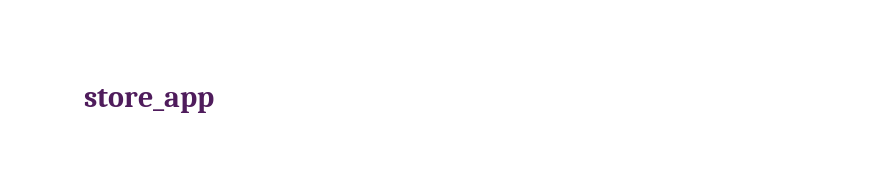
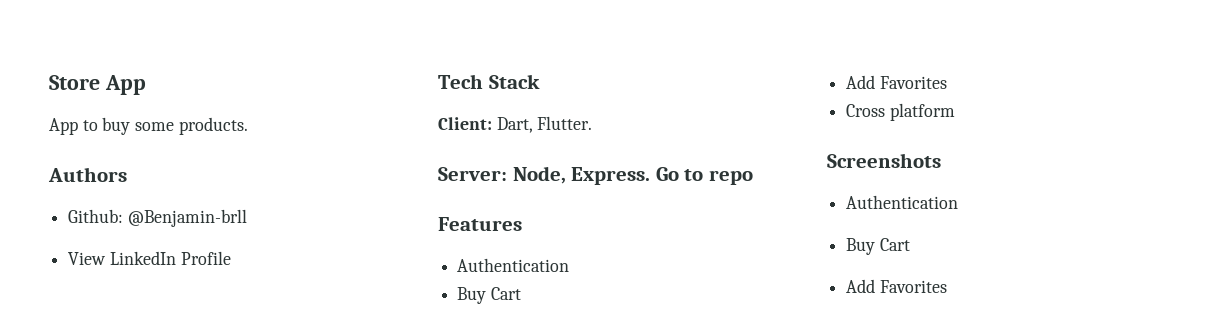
[84,89,214,113] store_app -> [49,75,146,95] [49,117,248,135] [48,167,127,182] [68,209,247,227] [68,251,231,265] [438,74,540,89] [438,116,593,133] [438,166,753,185] [438,217,522,231] [457,258,570,272] [457,287,521,304] [846,75,947,89] [846,103,955,121] [827,153,941,168] [846,195,959,209] [846,238,910,255] [846,279,947,293] Store App // App to buy some products. // Authors // Github: @Benjamin-brll // View LinkedIn Profile // Tech Stack // Client: Dart, Flutter. // Server: Node, Express. Go to repo // Features // Authentication // Buy Cart // Add Favorites // Cross platform // Screenshots // Authentication // Buy Cart // Add Favorites

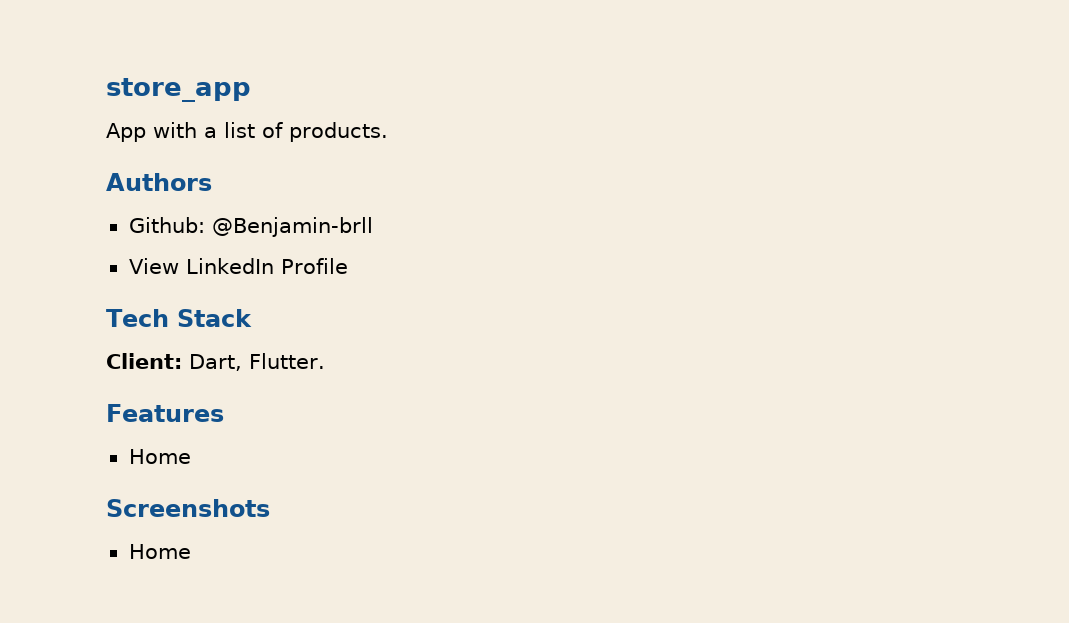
[49,75,146,95] [49,117,175,135] Store App // App to buy some -> [106,78,251,102] [106,122,283,142] store_app // App with a list of
[438,166,753,185] [438,217,522,231] [457,258,570,272] [457,287,521,304] [846,75,947,89] [846,103,955,121] [827,153,941,168] [846,195,959,209] [846,238,910,255] [846,279,947,293] Server: Node, Express. Go to repo // Features // Authentication // Buy Cart // Add Favorites // Cross platform // Screenshots // Authentication // Buy Cart // Add Favorites -> [106,404,224,422] [128,449,191,464] [106,499,270,517] [128,544,191,559] Features // Home // Screenshots // Home

